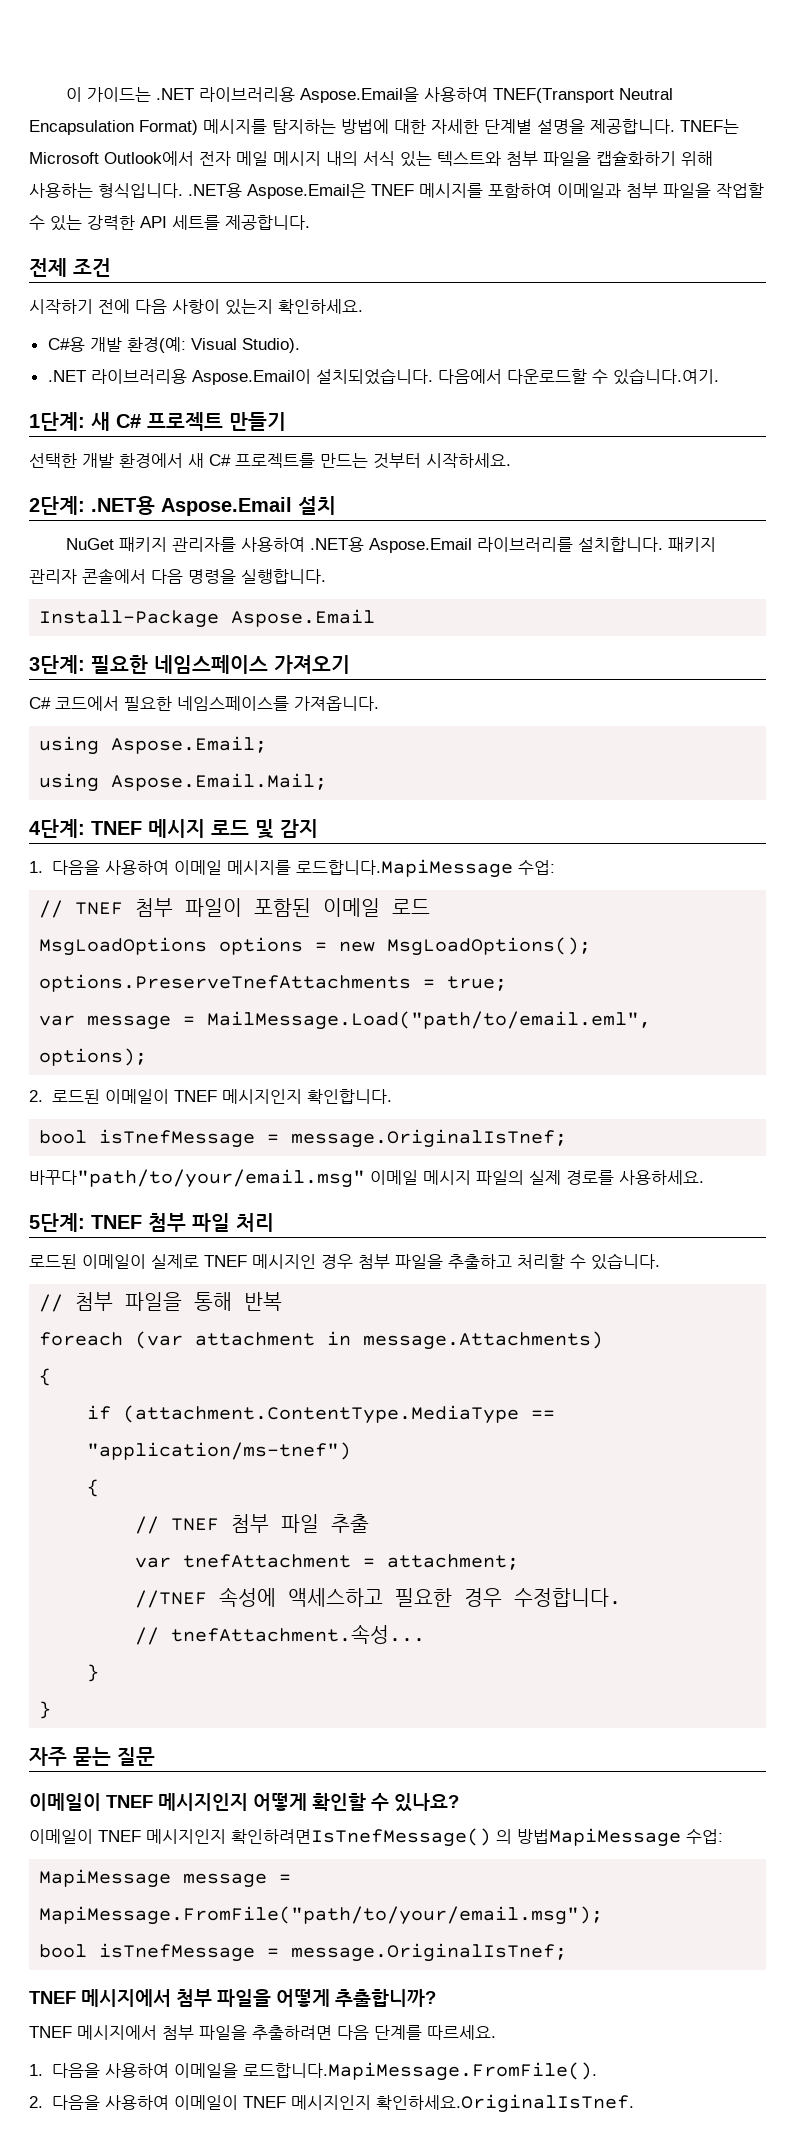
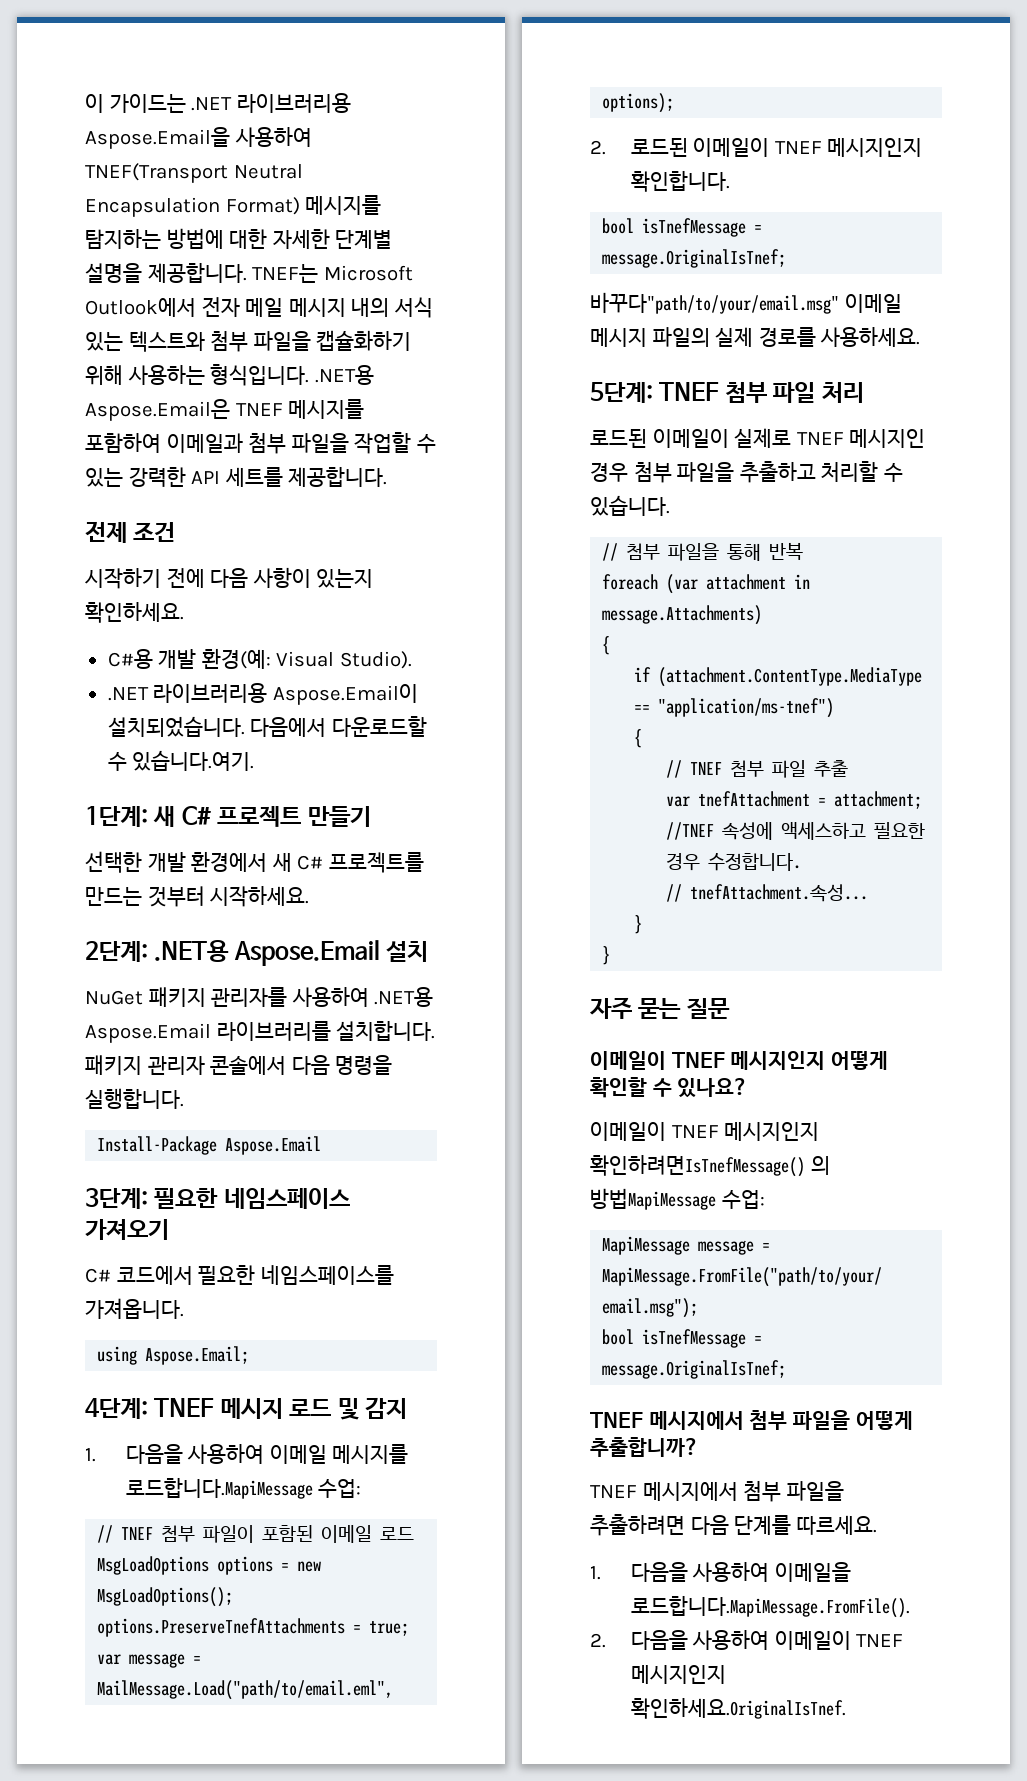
[39,773,328,792] // using Aspose.Email.Mail; -> (250, 1355) none

